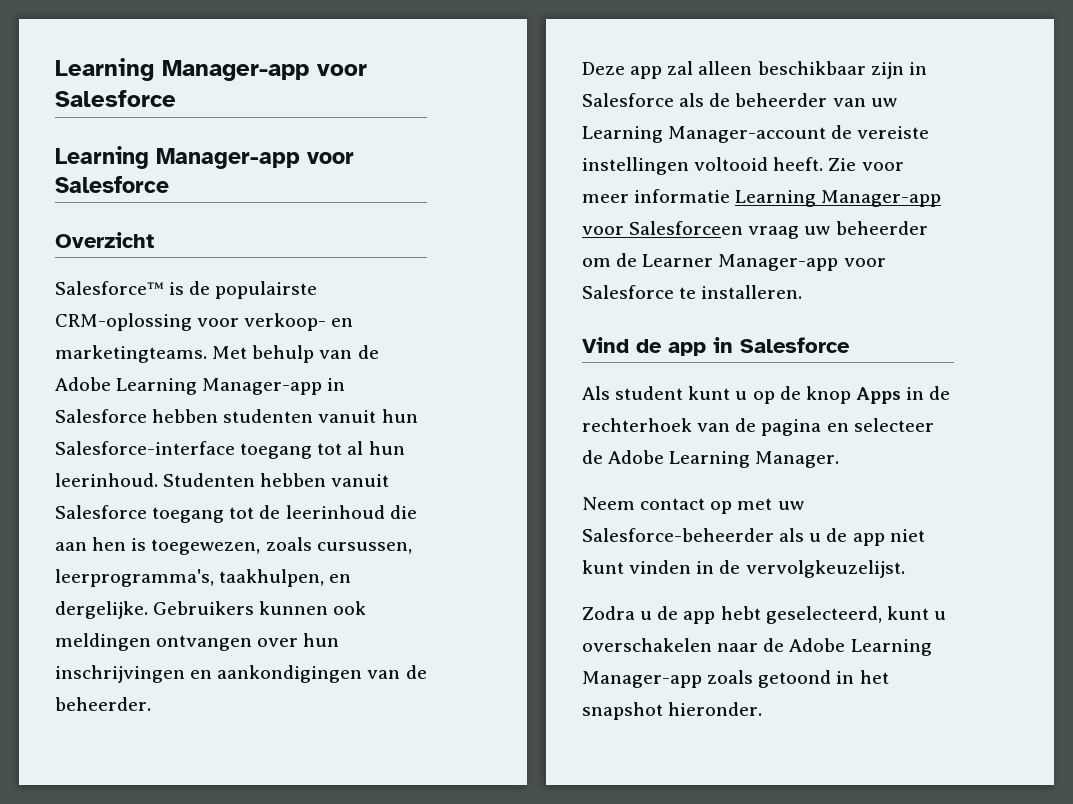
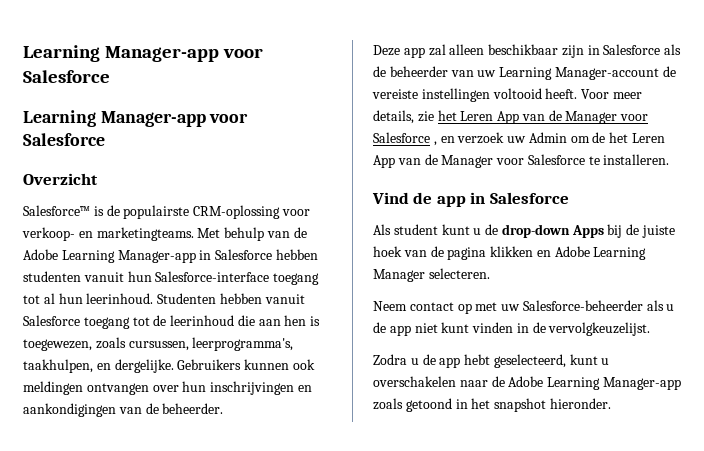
[828,158,904,171] [582,189,942,207] [582,221,928,239] [582,253,839,271] Zie voor meer informatie Learning Manager-app voor Salesforceen vraag uw beheerder om de Learner Manager-app -> [581,89,642,99] [373,110,649,124] [373,132,666,146] [373,154,494,168] Voor meer details, zie het Leren App van de Manager voor Salesforce , en verzoek uw Admin om de het Leren App van de Manager
[752,386,951,404] [582,418,934,436] [582,450,840,468] op de knop Apps in de rechterhoek van de pagina en selecteer de Adobe Learning Manager. -> [485,224,676,238] [373,246,647,260] [373,268,490,282] de drop-down Apps bij de juiste hoek van de pagina klikken en Adobe Learning Manager selecteren.

